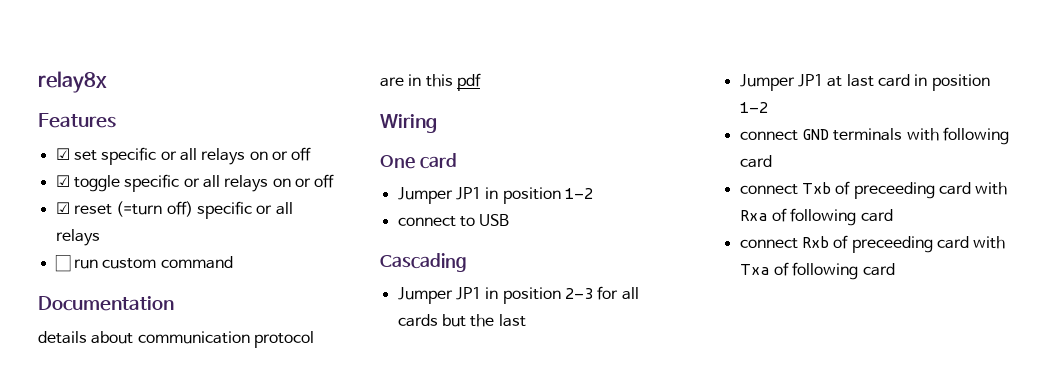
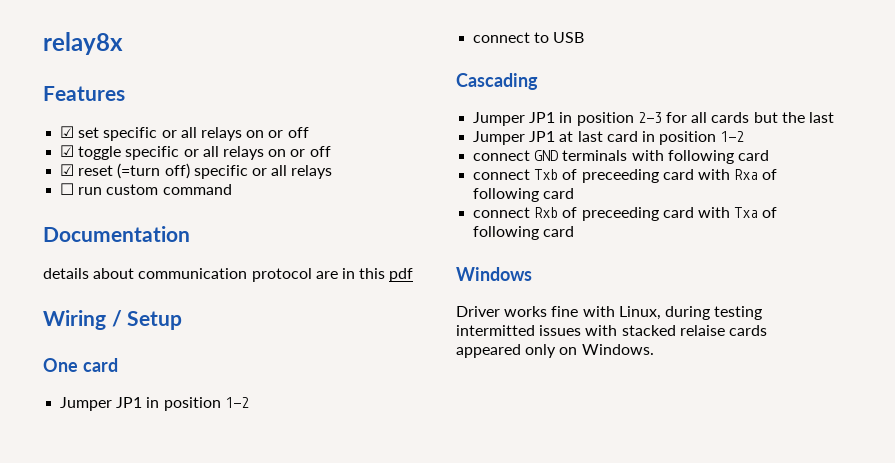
(437, 123) none -> [111,310,183,330] / Setup
(895, 269) none -> [456,267,532,281] [456,306,763,320] [456,325,767,336] [456,344,654,358] // Windows // Driver works fine with Linux, during testing intermitted issues with stacked relaise cards appeared only on Windows.

